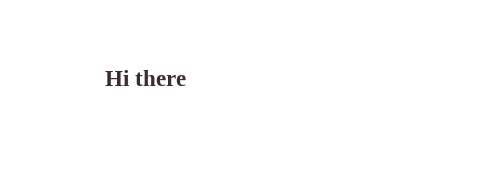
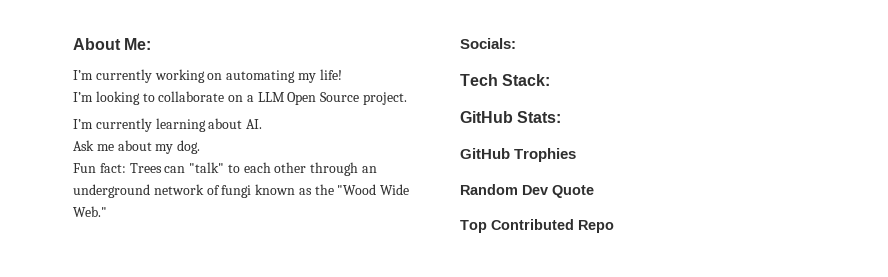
[105,70,187,86] Hi there -> [73,38,152,50] [73,69,342,83] [73,91,408,105] [73,118,263,132] [73,140,201,154] [73,162,378,176] [73,184,410,198] [73,206,107,217] [460,38,516,49] [460,74,551,86] [460,111,562,123] [460,148,577,162] [460,184,594,198] [460,219,614,233] About Me: // I’m currently working on automating my life! // I’m looking to collaborate on a LLM Open Source project. // I’m currently learning about AI. // Ask me about my dog. // Fun fact: Trees can "talk" to each other through an underground network of fungi known as the "Wood Wide Web." // Socials: // Tech Stack: // GitHub Stats: // GitHub Trophies // Random Dev Quote // Top Contributed Repo

